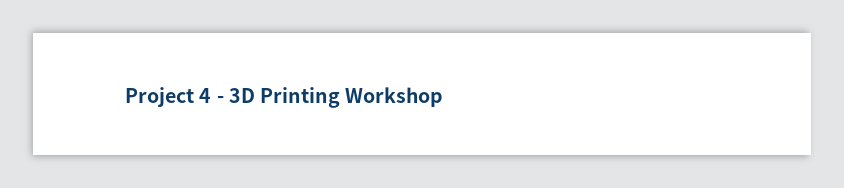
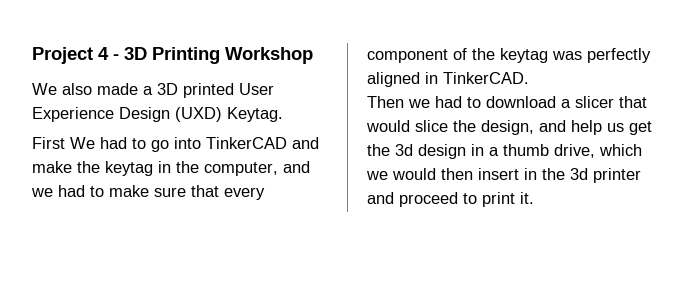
(444, 97) none -> [32,83,274,98] [32,107,283,122] [32,137,319,152] [32,161,310,176] [31,185,265,200] [367,48,651,63] [367,72,529,87] [367,96,647,108] [366,120,652,135] [367,144,642,159] [366,168,641,183] [367,192,534,207] // We also made a 3D printed User Experience Design (UXD) Keytag. // First We had to go into TinkerCAD and make the keytag in the computer, and we had to make sure that every component of the keytag was perfectly aligned in TinkerCAD. // Then we had to download a slicer that would slice the design, and help us get the 3d design in a thumb drive, which we would then insert in the 3d printer and proceed to print it.

